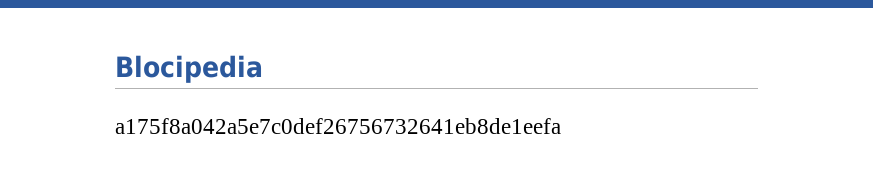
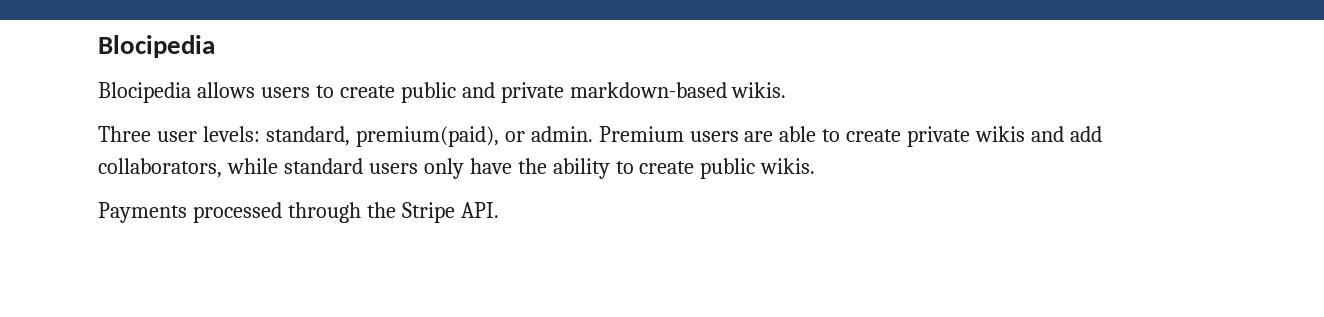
[115,118,561,134] a175f8a042a5e7c0def26756732641eb8de1eefa -> [98,82,787,103] [98,126,1103,147] [98,158,816,179] [98,202,499,223] Blocipedia allows users to create public and private markdown-based wikis. // Three user levels: standard, premium(paid), or admin. Premium users are able to create private wikis and add collaborators, while standard users only have the ability to create public wikis. // Payments processed through the Stripe API.

